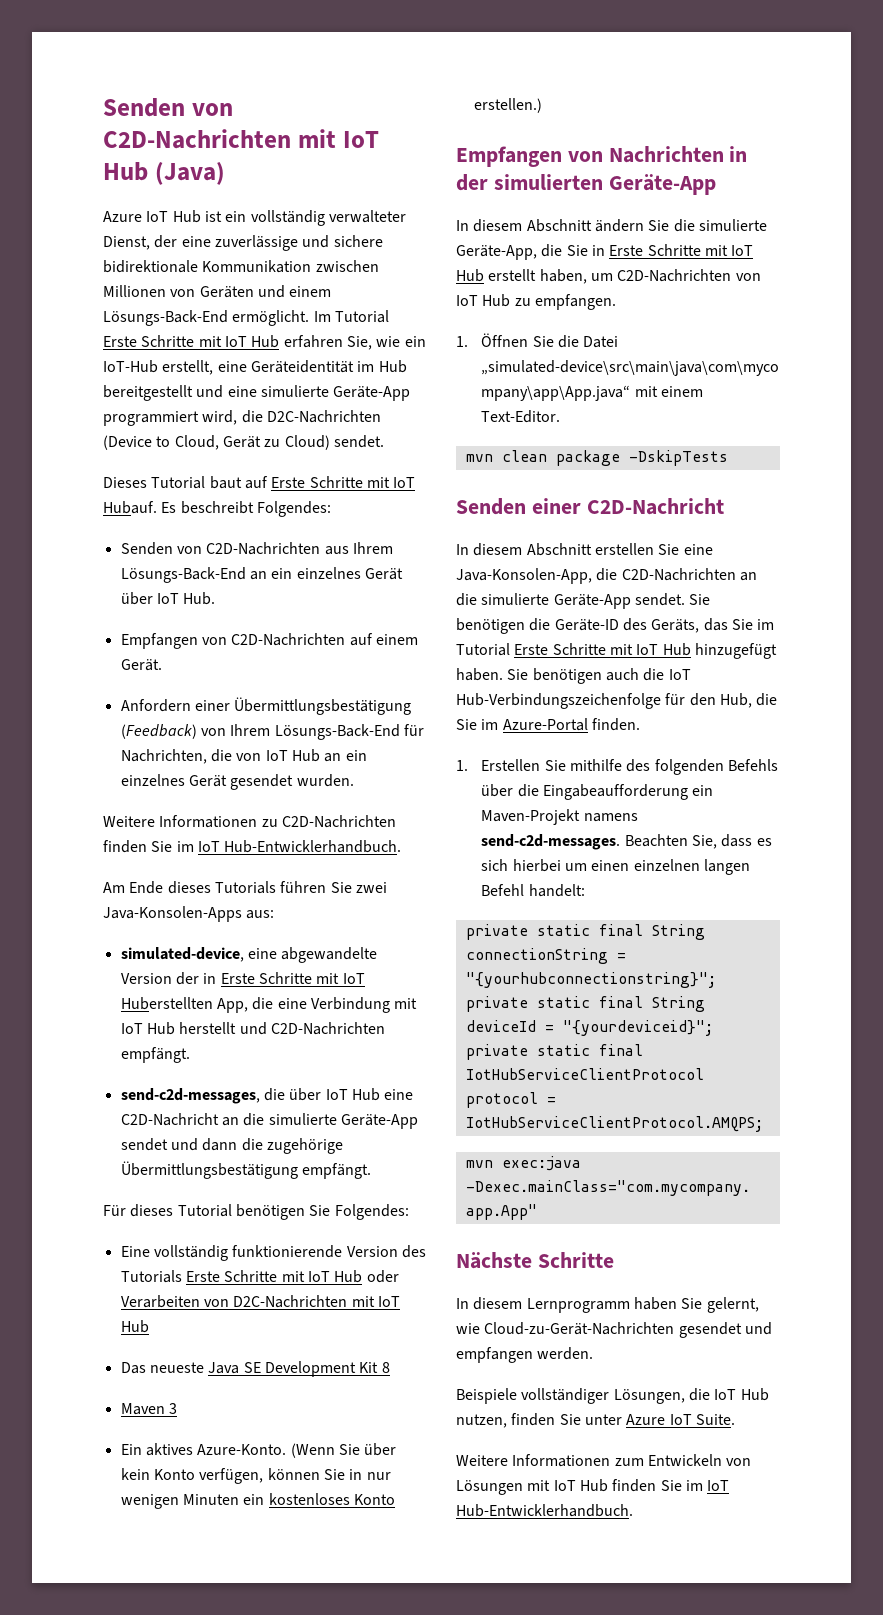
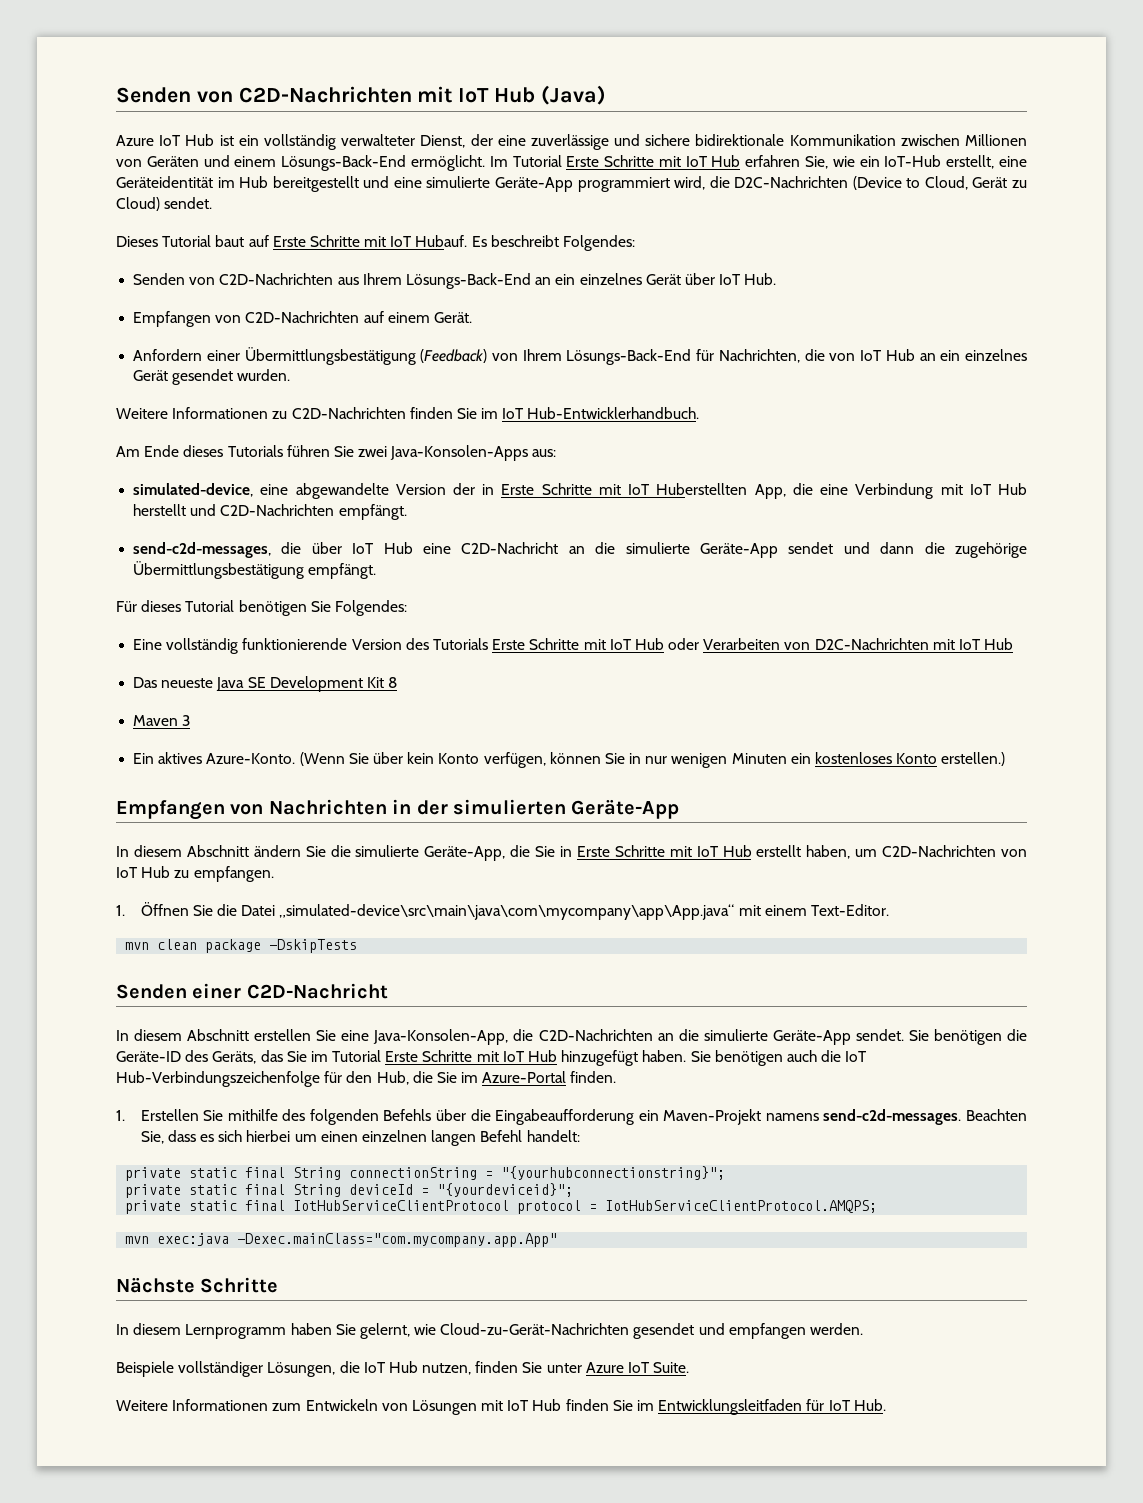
[707,1480,730,1491] [456,1504,633,1517] IoT Hub-Entwicklerhandbuch. -> [658,1399,886,1415] Entwicklungsleitfaden für IoT Hub.

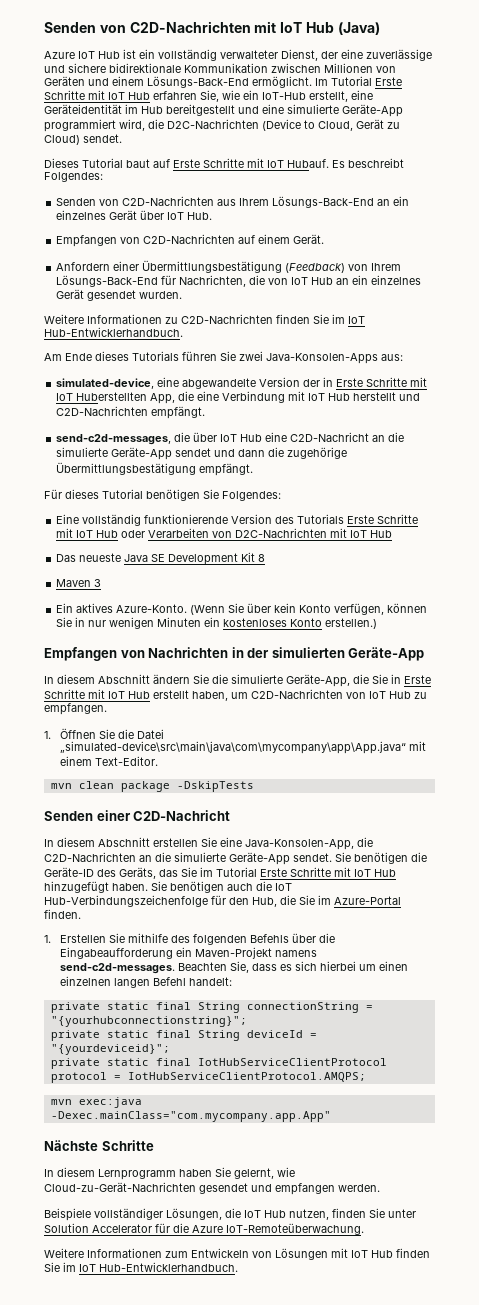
[585,1362,690,1373] Azure IoT Suite. -> [44,1223,364,1235] Solution Accelerator für die Azure IoT-Remoteüberwachung.
[658,1399,886,1415] Entwicklungsleitfaden für IoT Hub. -> [79,1262,238,1272] IoT Hub-Entwicklerhandbuch.

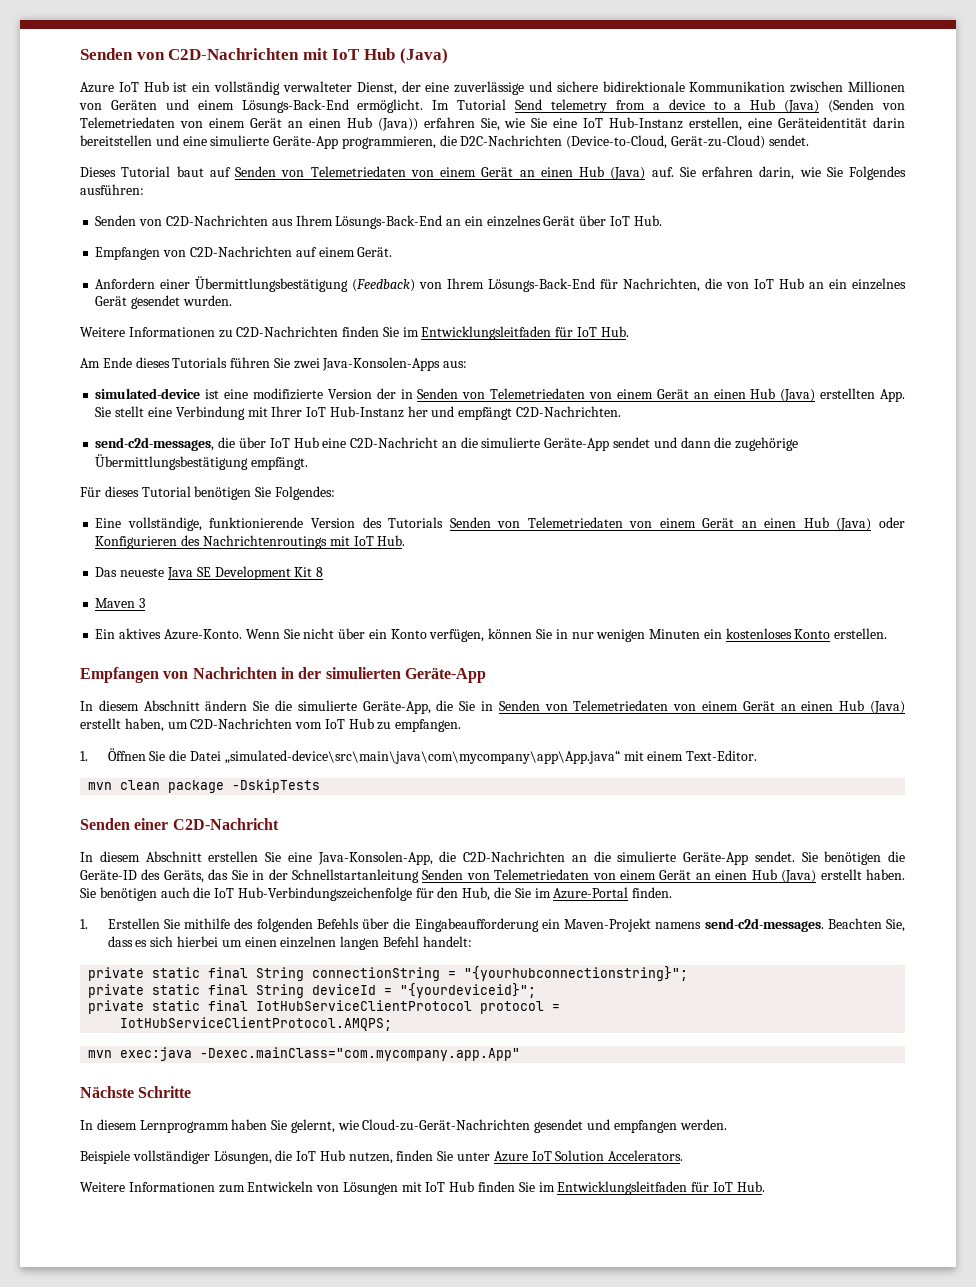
[375,77,402,86] [44,90,373,102] [44,104,403,117] [44,119,400,132] [44,135,80,145] Erste Schritte mit IoT Hub erfahren Sie, wie ein IoT-Hub erstellt, eine Geräteidentität im Hub bereitgestellt und eine simulierte Geräte-App programmiert wird, die D2C-Nachrichten (Device to Cloud, Gerät zu Cloud) -> [515,99,906,113] [80,117,906,131] [80,135,766,149] Send telemetry from a device to a Hub (Java) (Senden von Telemetriedaten von einem Gerät an einen Hub (Java)) erfahren Sie, wie Sie eine IoT Hub-Instanz erstellen, eine Geräteidentität darin bereitstellen und eine simulierte Geräte-App programmieren, die D2C-Nachrichten (Device-to-Cloud, Gerät-zu-Cloud)
[173,158,404,168] [44,172,103,182] Erste Schritte mit IoT Hubauf. Es beschreibt Folgendes: -> [235,166,906,180] [80,184,144,195] Senden von Telemetriedaten von einem Gerät an einen Hub (Java) auf. Sie erfahren darin, wie Sie Folgendes ausführen:
[348,316,365,324] [44,327,183,337] IoT Hub-Entwicklerhandbuch. -> [421,326,629,340] Entwicklungsleitfaden für IoT Hub.
[56,377,428,389] [56,391,421,404] [56,406,206,419] simulated-device, eine abgewandelte Version der in Erste Schritte mit IoT Huberstellten App, die eine Verbindung mit IoT Hub herstellt und C2D-Nachrichten empfängt. -> [95,388,906,402] [95,406,621,420] simulated-device ist eine modifizierte Version der in Senden von Telemetriedaten von einem Gerät an einen Hub (Java) erstellten App. Sie stellt eine Verbindung mit Ihrer IoT Hub-Instanz her und empfängt C2D-Nachrichten.
[82,514,142,526] vollständig -> [127,517,202,531] vollständige,
[347,514,419,524] [56,528,393,538] Erste Schritte mit IoT Hub oder Verarbeiten von D2C-Nachrichten mit IoT Hub -> [449,517,906,531] [95,535,406,549] Senden von Telemetriedaten von einem Gerät an einen Hub (Java) oder Konfigurieren des Nachrichtenroutings mit IoT Hub.
[190,603,297,615] (Wenn Sie über kein -> [245,628,387,639] Wenn Sie nicht über ein
[325,618,378,629] erstellen.) -> [834,628,888,639] erstellen.
[404,675,431,684] [44,689,150,699] Erste Schritte mit IoT Hub -> [498,700,905,714] Senden von Telemetriedaten von einem Gerät an einen Hub (Java)
[346,692,366,699] von -> [295,722,323,729] vom
[200,867,396,877] [44,881,109,893] im Tutorial Erste Schritte mit IoT Hub hinzugefügt -> [252,869,862,883] in der Schnellstartanleitung Senden von Telemetriedaten von einem Gerät an einen Hub (Java) erstellt
(121, 1077) none -> (561, 1007) //
[44,1223,364,1235] Solution Accelerator für die Azure IoT-Remoteüberwachung. -> [493,1150,684,1162] Azure IoT Solution Accelerators.
[79,1262,238,1272] IoT Hub-Entwicklerhandbuch. -> [557,1181,765,1195] Entwicklungsleitfaden für IoT Hub.

